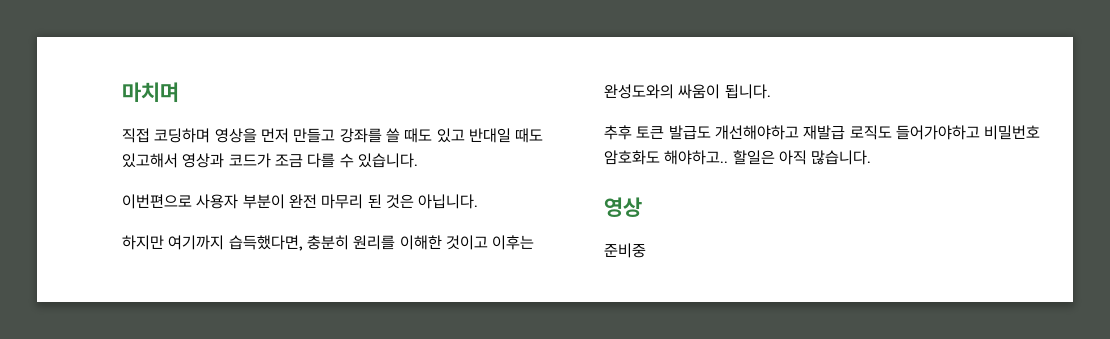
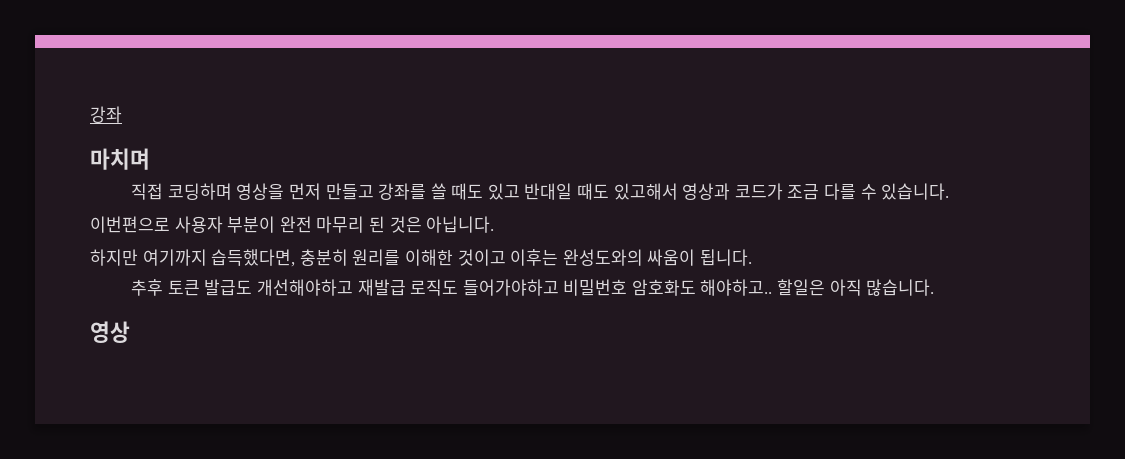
(122, 92) none -> [90,106,122,123] 강좌 //
[604,243,646,258] // 준비중 -> (130, 332) none

